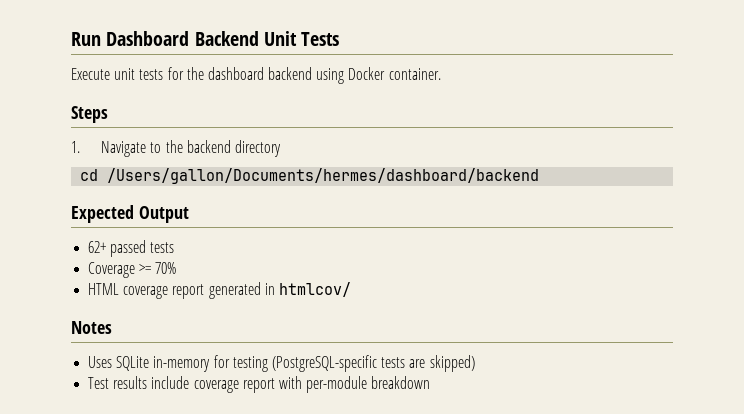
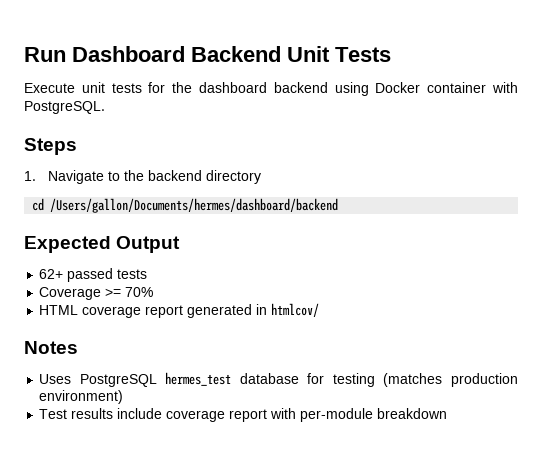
[388,68,441,80] container. -> [427,82,518,93] [24,101,105,114] container with PostgreSQL.
[116,355,475,372] SQLite in-memory for testing (PostgreSQL-specific tests are skipped) -> [79,372,518,387] [39,390,124,404] PostgreSQL hermes_test database for testing (matches production environment)

